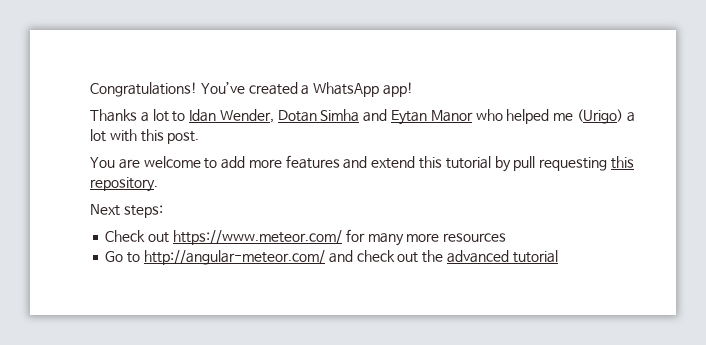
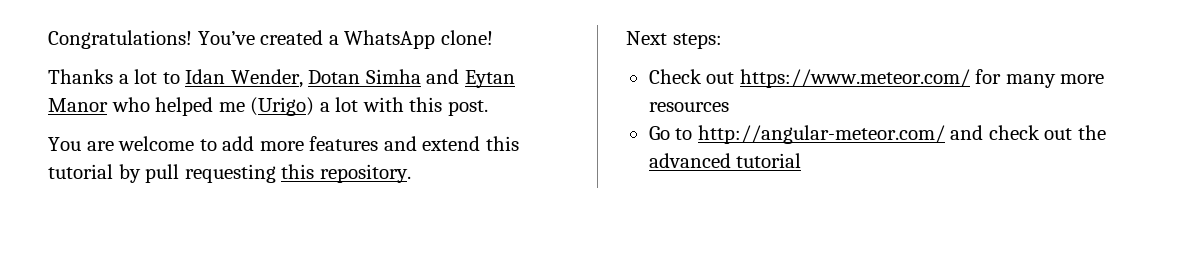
[382,82,413,97] app! -> [440,30,493,45] clone!

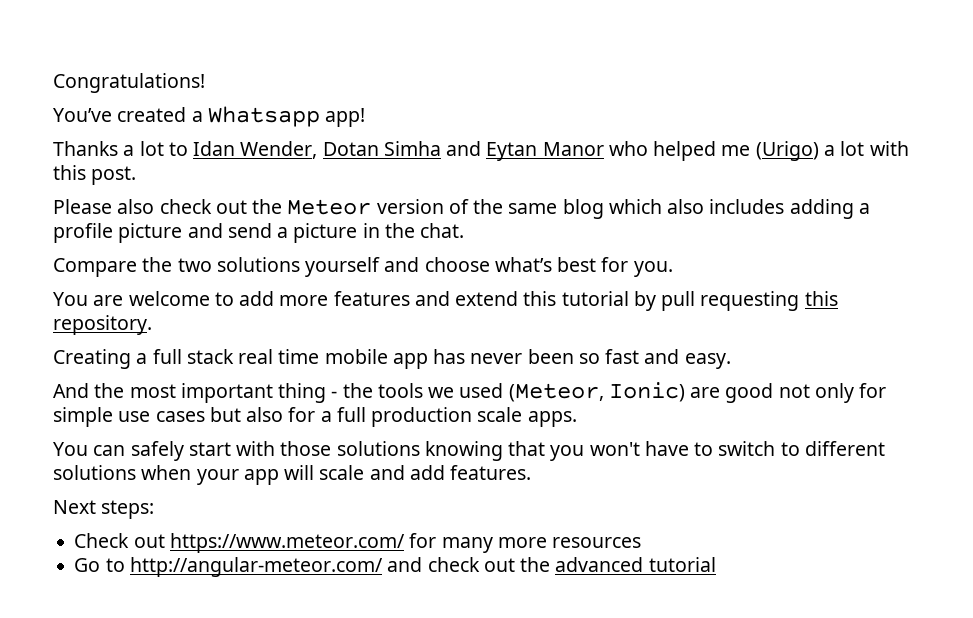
(192, 39) none -> (205, 83) //
[344,30,493,49] WhatsApp clone! -> [207,106,366,127] Whatsapp app!
(488, 108) none -> [53,199,870,219] [53,223,465,243] [53,257,673,277] // Please also check out the Meteor version of the same blog which also includes adding a profile picture and send a picture in the chat. // Compare the two solutions yourself and choose what’s best for you.
(411, 173) none -> [53,349,731,369] [53,382,887,403] [53,407,577,427] [53,441,885,461] [53,465,532,485] // Creating a full stack real time mobile app has never been so fast and easy. // And the most important thing - the tools we used (Meteor, Ionic) are good not only for simple use cases but also for a full production scale apps. // You can safely start with those solutions knowing that you won't have to switch to different solutions when your app will scale and add features.

